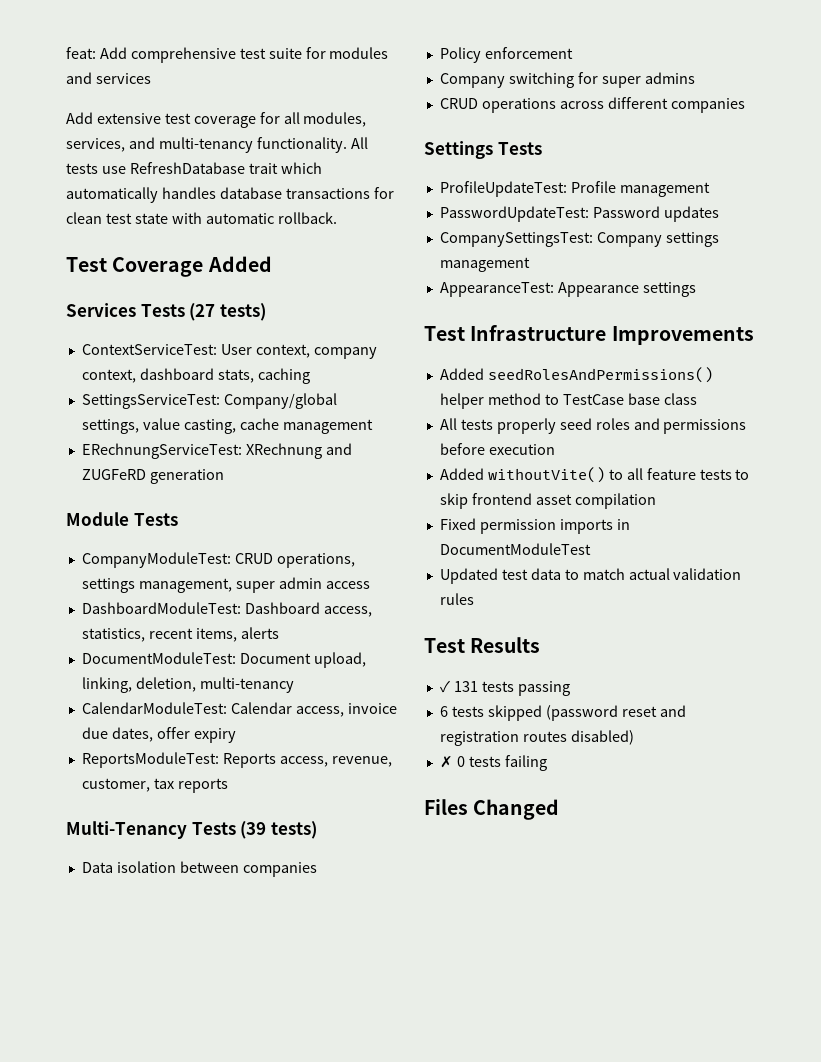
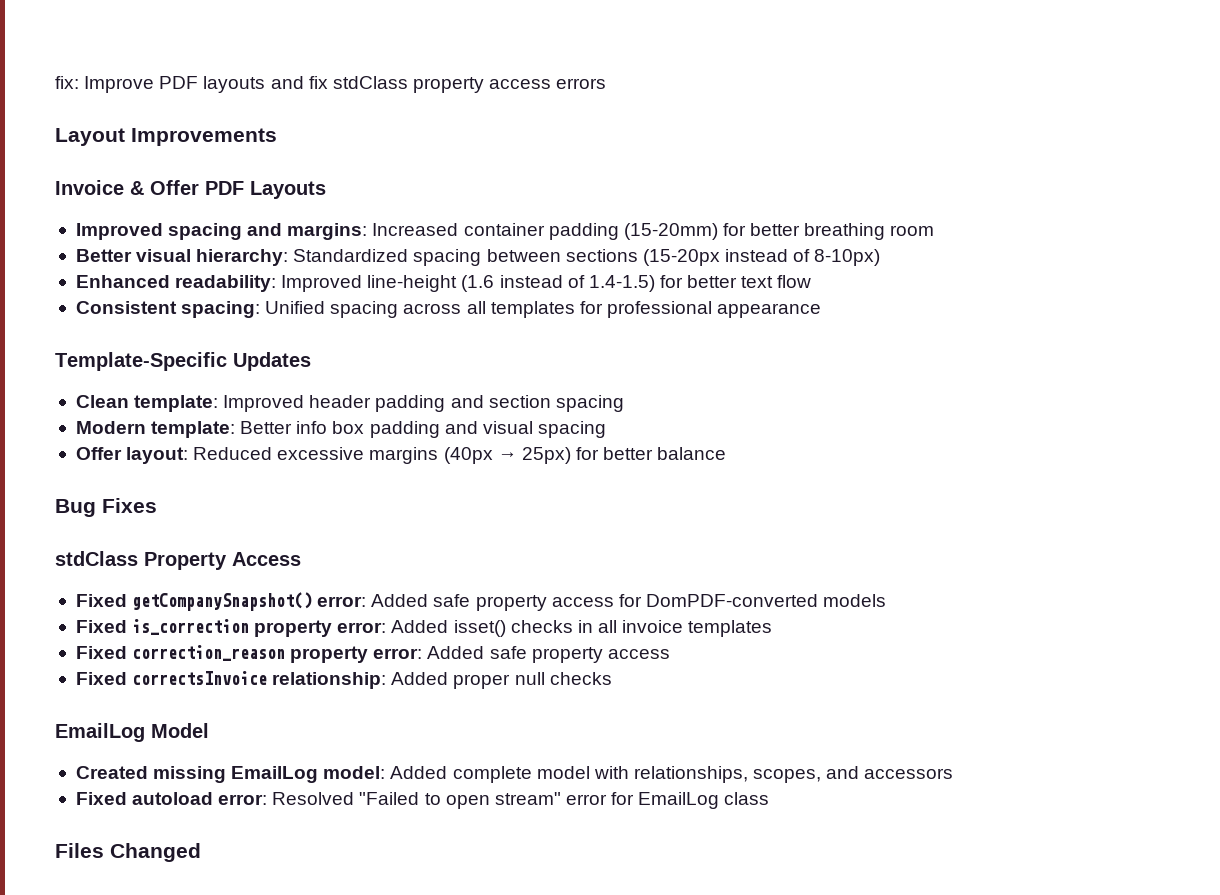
[66,47,389,63] [66,72,151,84] [66,112,367,128] [66,137,368,153] [66,162,322,174] [66,187,394,203] [66,212,337,224] [66,256,272,277] [66,303,266,321] [81,344,377,359] [81,368,310,384] [81,393,337,409] [81,418,373,434] [81,443,352,459] [81,469,224,484] [66,512,178,526] [81,552,355,568] [81,577,370,593] [81,602,372,617] [81,627,279,642] [81,652,366,668] [81,677,294,693] [81,702,397,717] [81,727,236,743] [81,752,392,768] [81,778,228,793] [66,821,317,839] [81,861,317,877] [439,47,573,63] [439,72,695,88] [439,97,745,113] [424,141,542,159] [439,181,710,197] [439,206,719,222] [439,232,719,247] [439,257,530,272] [439,282,696,297] [424,325,754,345] [439,367,713,383] [439,393,697,409] [439,418,747,434] [439,443,555,455] [439,467,750,483] [439,493,656,509] [439,518,630,534] [439,543,591,555] [439,568,742,584] [439,593,474,605] [424,637,541,653] [439,680,570,696] [439,705,686,721] [439,730,634,746] [439,755,547,771] feat: Add comprehensive test suite for modules and services // Add extensive test coverage for all modules, services, and multi-tenancy functionality. All tests use RefreshDatabase trait which automatically handles database transactions for clean test state with automatic rollback. // Test Coverage Added // Services Tests (27 tests) // ContextServiceTest: User context, company context, dashboard stats, caching // SettingsServiceTest: Company/global settings, value casting, cache management // ERechnungServiceTest: XRechnung and ZUGFeRD generation // Module Tests // CompanyModuleTest: CRUD operations, settings management, super admin access // DashboardModuleTest: Dashboard access, statistics, recent items, alerts // DocumentModuleTest: Document upload, linking, deletion, multi-tenancy // CalendarModuleTest: Calendar access, invoice due dates, offer expiry // ReportsModuleTest: Reports access, revenue, customer, tax reports // Multi-Tenancy Tests (39 tests) // Data isolation between companies // Policy enforcement // Company switching for super admins // CRUD operations across different companies // Settings Tests // ProfileUpdateTest: Profile management // PasswordUpdateTest: Password updates // CompanySettingsTest: Company settings management // AppearanceTest: Appearance settings // Test Infrastructure Improvements // Added seedRolesAndPermissions() helper method to TestCase base class // All tests properly seed roles and permissions before execution // Added withoutVite() to all feature tests to skip frontend asset compilation // Fixed permission imports in DocumentModuleTest // Updated test data to match actual validation rules // Test Results // ✓ 131 tests passing // 6 tests skipped (password reset and registration routes disabled) // ✗ 0 tests failing -> [55,76,607,93] [55,128,277,146] [55,180,326,199] [75,223,935,240] [75,249,881,266] [75,275,812,292] [75,301,822,318] [55,352,311,371] [75,395,624,412] [75,421,606,438] [75,447,727,464] [55,498,157,517] [55,551,301,570] [75,592,887,611] [75,619,773,637] [75,645,670,663] [75,671,612,689] [55,723,209,742] [75,766,954,783] [75,792,770,809] fix: Improve PDF layouts and fix stdClass property access errors // Layout Improvements // Invoice & Offer PDF Layouts // Improved spacing and margins: Increased container padding (15-20mm) for better breathing room // Better visual hierarchy: Standardized spacing between sections (15-20px instead of 8-10px) // Enhanced readability: Improved line-height (1.6 instead of 1.4-1.5) for better text flow // Consistent spacing: Unified spacing across all templates for professional appearance // Template-Specific Updates // Clean template: Improved header padding and section spacing // Modern template: Better info box padding and visual spacing // Offer layout: Reduced excessive margins (40px → 25px) for better balance // Bug Fixes // stdClass Property Access // Fixed getCompanySnapshot() error: Added safe property access for DomPDF-converted models // Fixed is_correction property error: Added isset() checks in all invoice templates // Fixed correction_reason property error: Added safe property access // Fixed correctsInvoice relationship: Added proper null checks // EmailLog Model // Created missing EmailLog model: Added complete model with relationships, scopes, and accessors // Fixed autoload error: Resolved "Failed to open stream" error for EmailLog class

